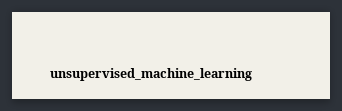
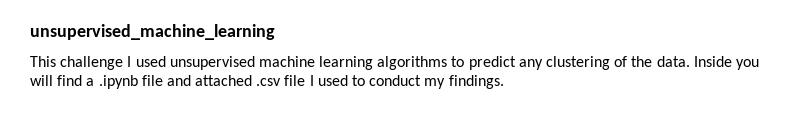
(252, 74) none -> [30,56,759,70] [30,75,504,89] // This challenge I used unsupervised machine learning algorithms to predict any clustering of the data. Inside you will find a .ipynb file and attached .csv file I used to conduct my findings.

